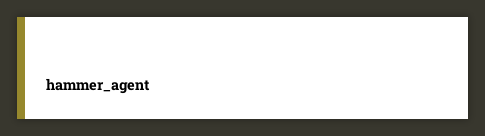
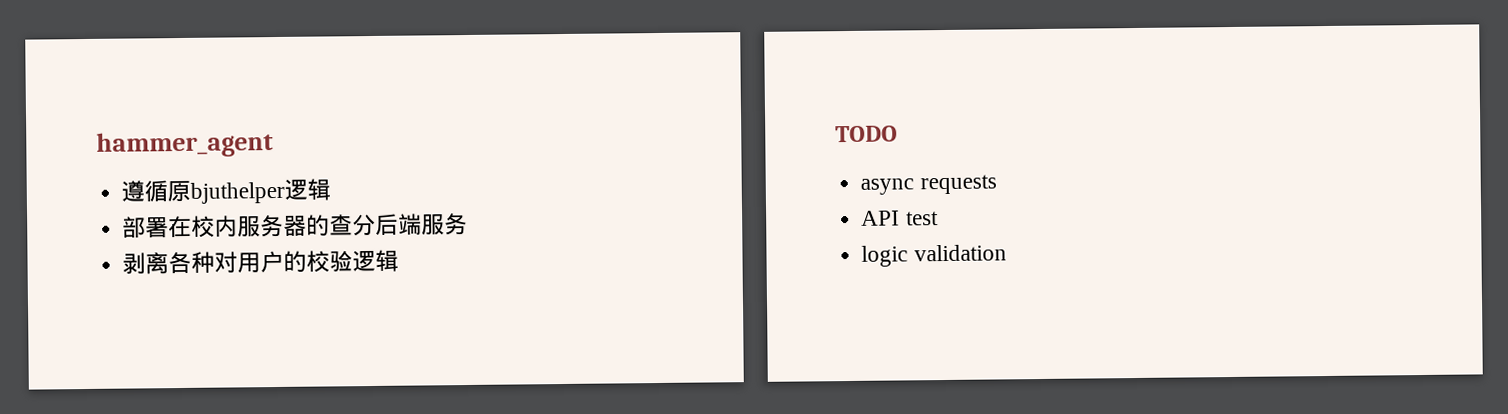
(150, 86) none -> [121,178,332,204] [122,212,469,239] [122,249,400,275] [835,125,898,143] [860,174,997,195] [861,210,939,226] [861,244,1007,267] // 遵循原bjuthelper逻辑 // 部署在校内服务器的查分后端服务 // 剥离各种对用户的校验逻辑 // TODO // async requests // API test // logic validation

